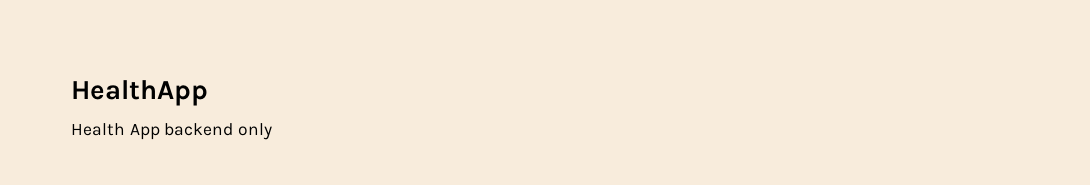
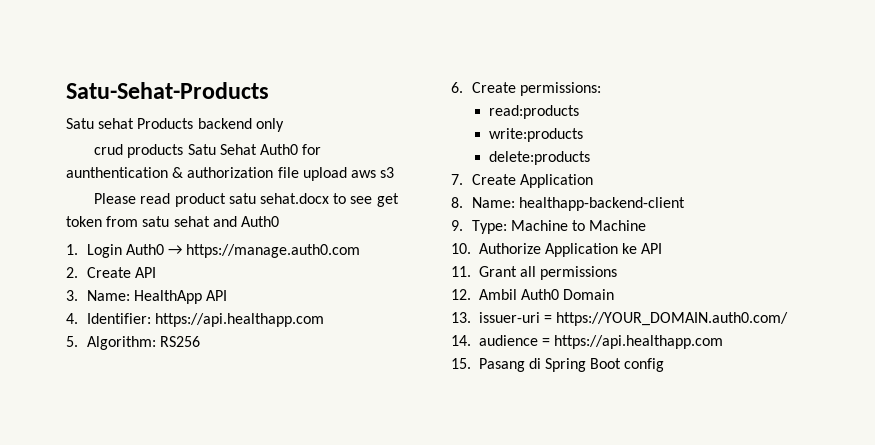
[71,80,208,106] [71,123,273,140] HealthApp // Health App backend only -> [66,82,269,99] [66,118,284,132] [94,144,322,158] [66,167,395,181] [94,193,399,207] [66,216,279,227] [66,244,361,258] [66,267,156,278] [66,290,227,304] [66,313,324,327] [66,336,200,350] [451,82,601,96] [488,105,579,119] [488,128,583,142] [488,151,590,165] [451,174,593,188] [451,197,685,211] [451,220,647,234] [451,243,663,257] [451,266,618,280] [451,289,615,300] [451,312,789,326] [451,335,724,349] [451,358,665,372] Satu-Sehat-Products // Satu sehat Products backend only // crud products Satu Sehat Auth0 for aunthentication & authorization file upload aws s3 // Please read product satu sehat.docx to see get token from satu sehat and Auth0 // 1. Login Auth0 → https://manage.auth0.com // 2. Create API // 3. Name: HealthApp API // 4. Identifier: https://api.healthapp.com // 5. Algorithm: RS256 // 6. Create permissions: // read:products // write:products // delete:products // 7. Create Application // 8. Name: healthapp-backend-client // 9. Type: Machine to Machine // 10. Authorize Application ke API // 11. Grant all permissions // 12. Ambil Auth0 Domain // 13. issuer-uri = https://YOUR_DOMAIN.auth0.com/ // 14. audience = https://api.healthapp.com // 15. Pasang di Spring Boot config

